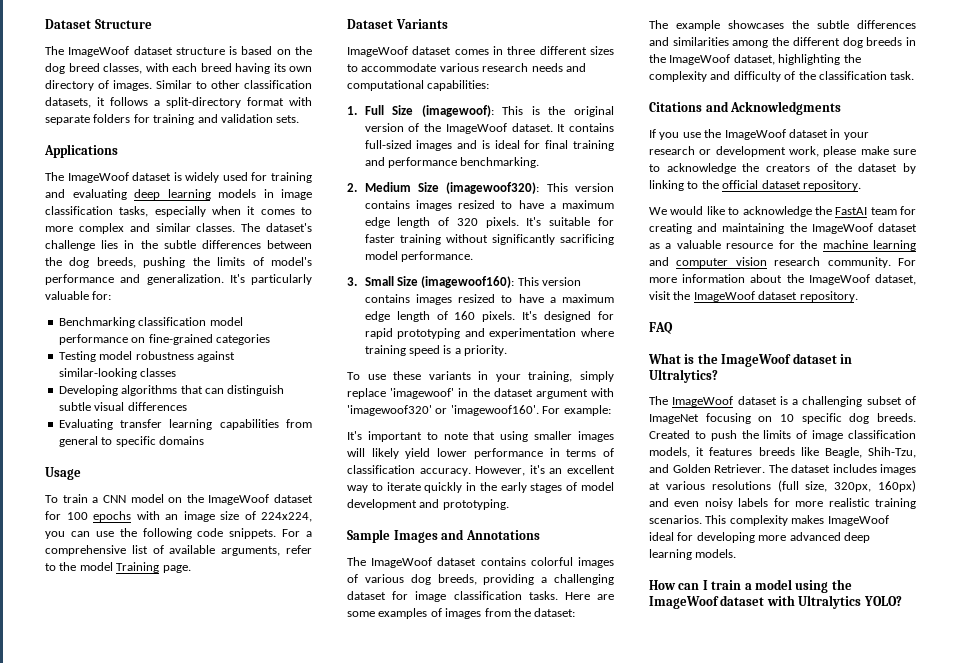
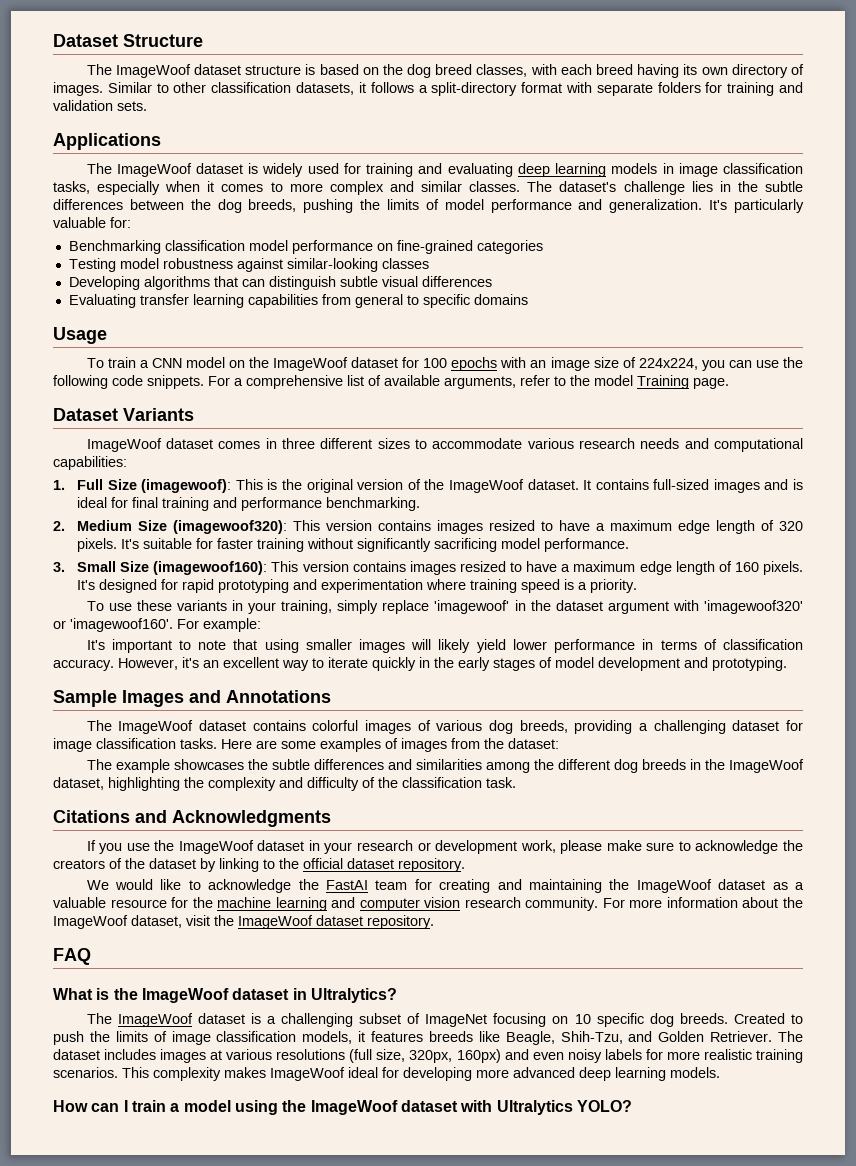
[270,257,312,266] model's -> [444,199,484,210] model

